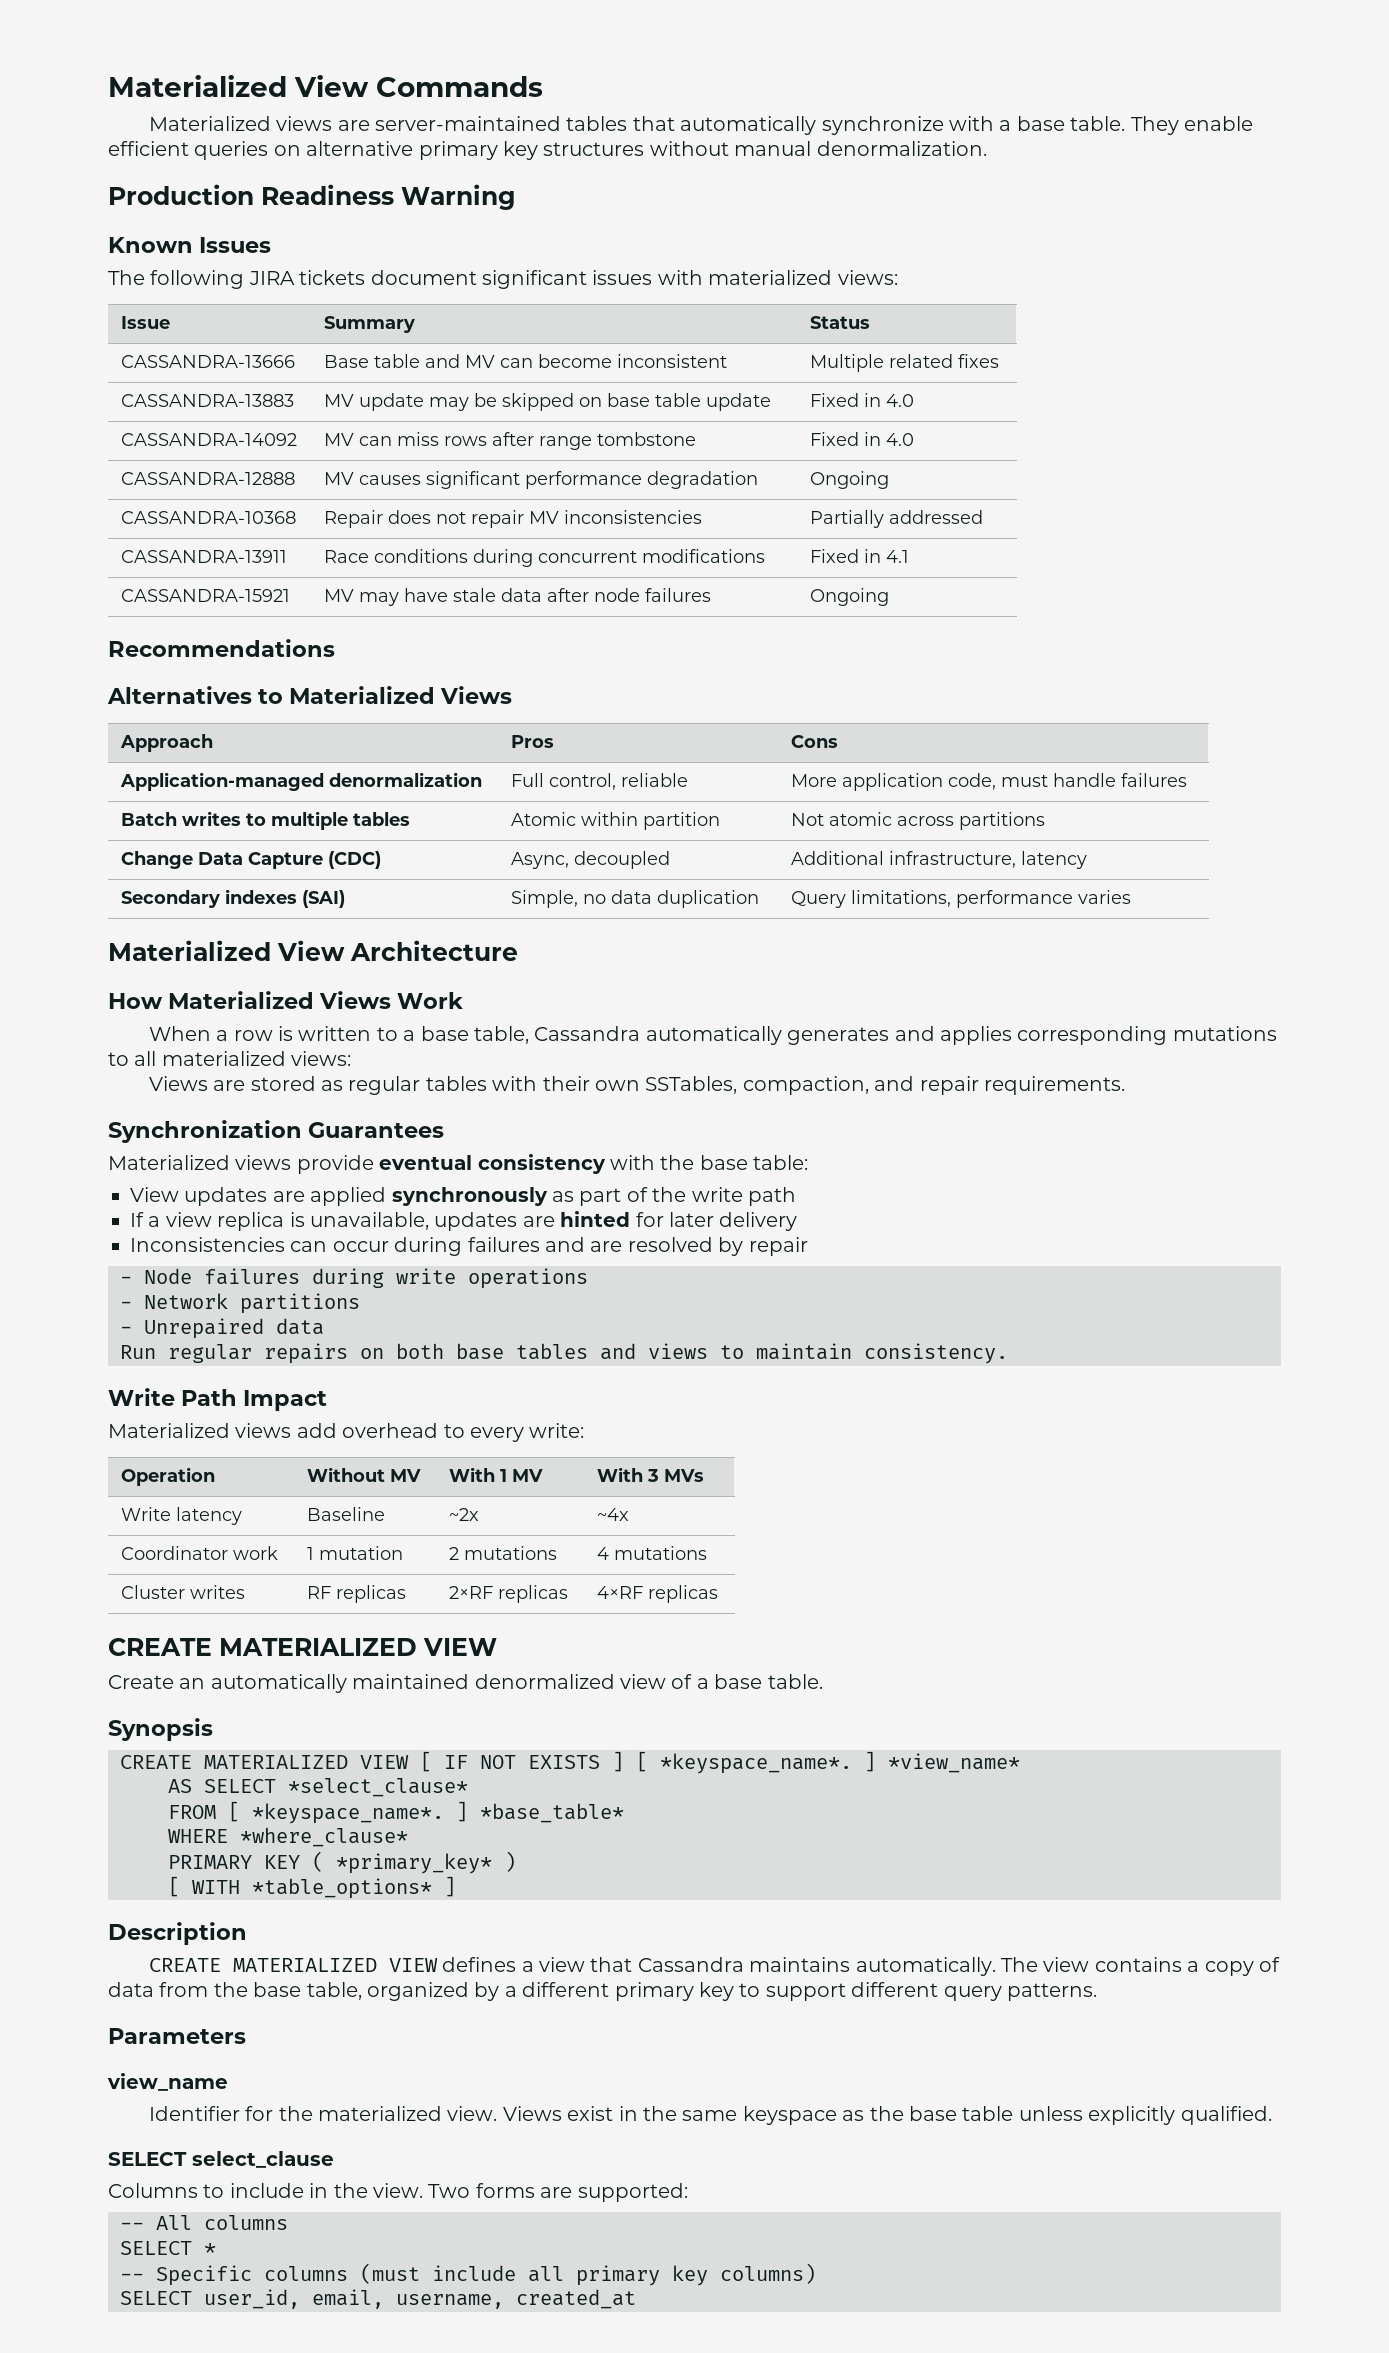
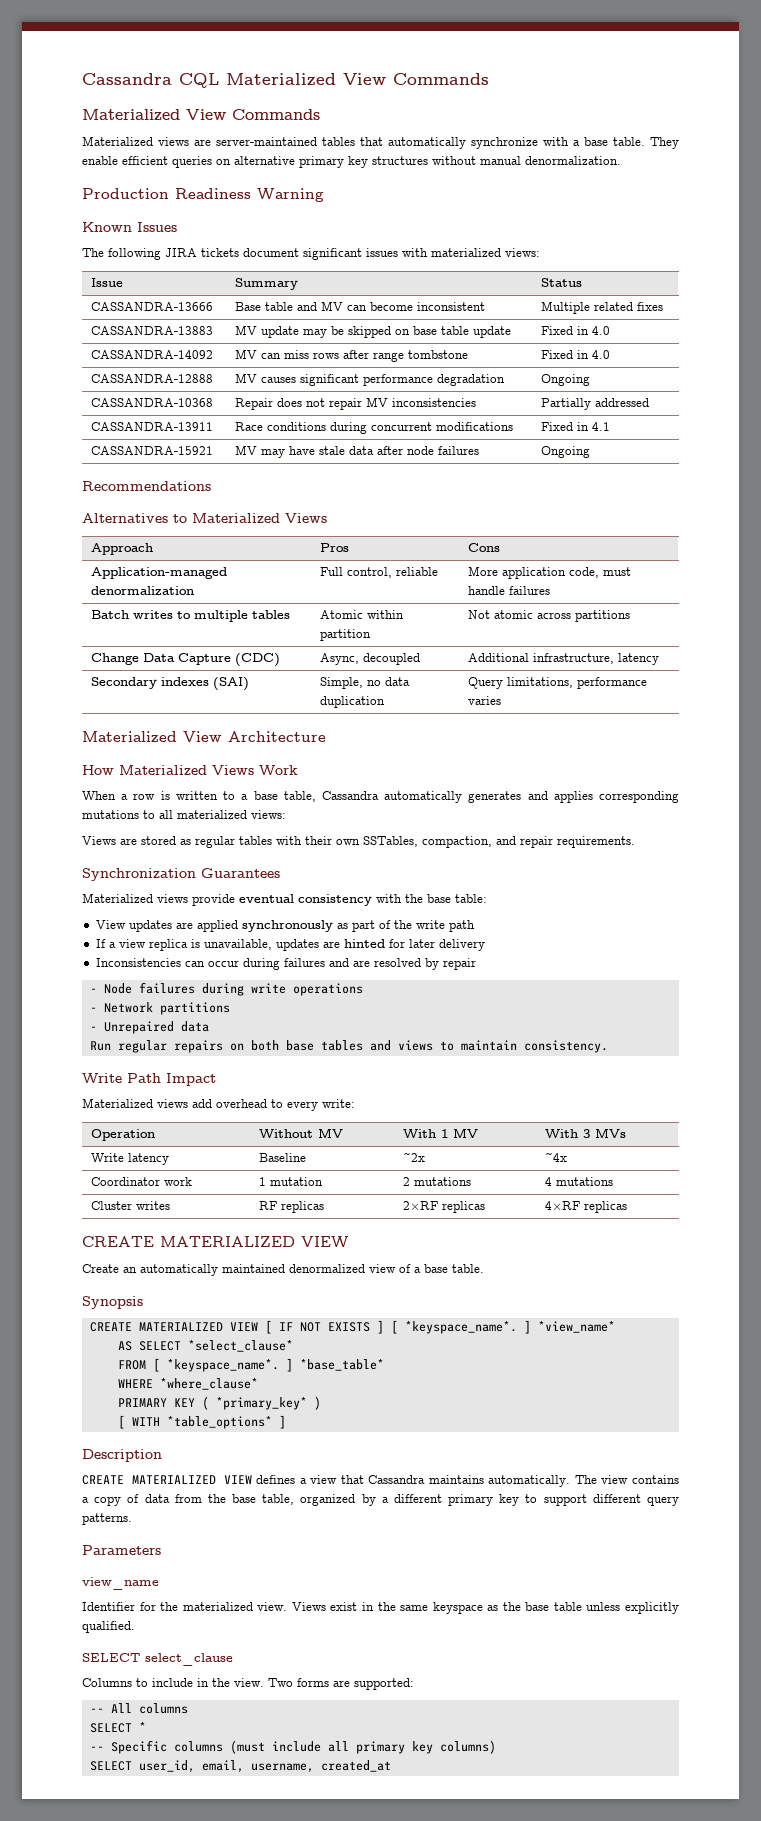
(108, 86) none -> [82,73,489,88] Cassandra CQL Materialized View Commands //

